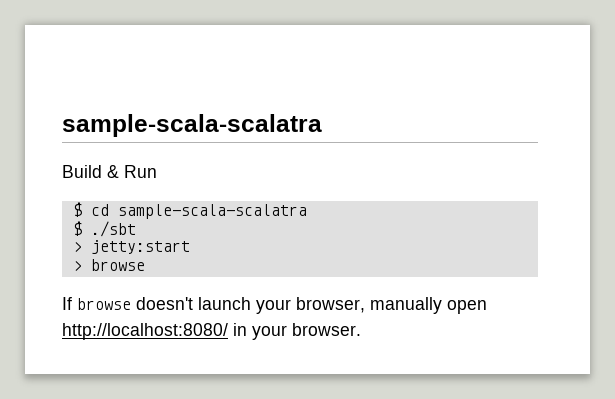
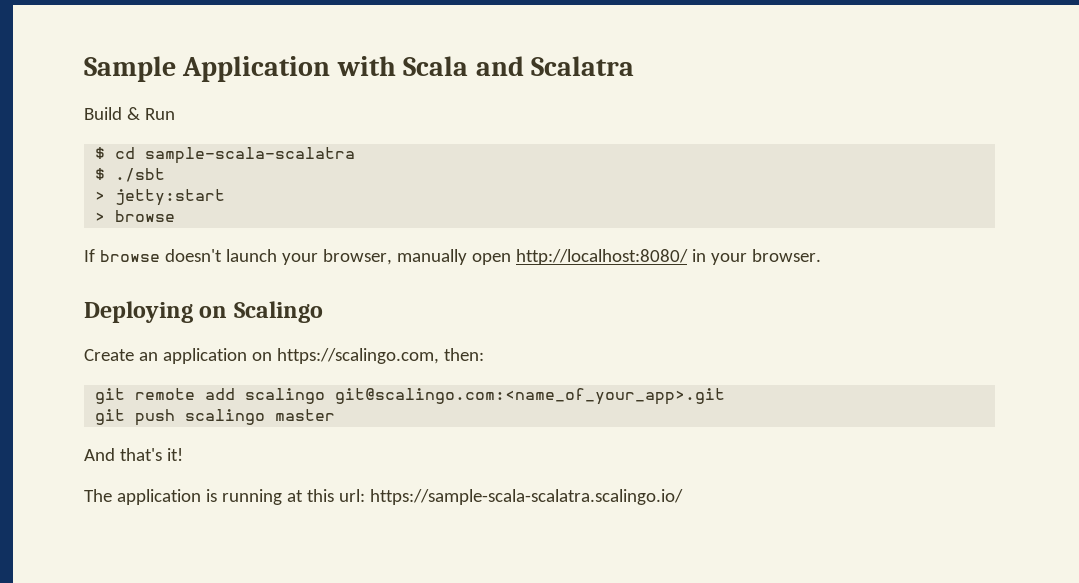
[62,114,322,137] sample-scala-scalatra -> [84,56,635,82] Sample Application with Scala and Scalatra
(361, 329) none -> [84,301,323,323] [84,348,484,364] [95,388,726,405] [95,409,336,426] [84,448,183,461] [84,489,683,505] // Deploying on Scalingo // Create an application on https://scalingo.com, then: // git remote add scalingo git@scalingo.com:<name_of_your_app>.git // git push scalingo master // And that's it! // The application is running at this url: https://sample-scala-scalatra.scalingo.io/

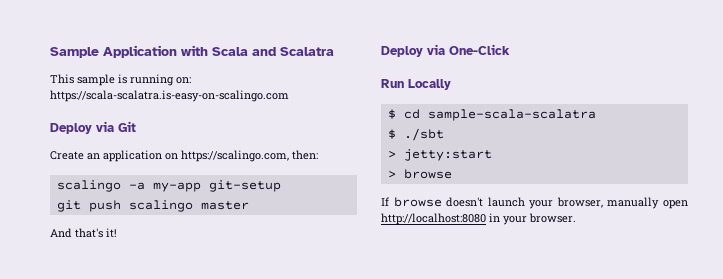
[84,107,140,120] Build & -> [50,74,191,86] [50,90,289,102] [50,121,136,134] [50,150,318,162] [56,180,281,192] [56,200,249,212] [50,228,117,238] [381,44,510,57] This sample is running on: https://scala-scalatra.is-easy-on-scalingo.com // Deploy via Git // Create an application on https://scalingo.com, then: // scalingo -a my-app git-setup // git push scalingo master // And that's it! // Deploy via One-Click //
(175, 114) none -> [408,79,451,90] Locally
[515,249,688,265] http://localhost:8080/ -> [381,213,486,225] http://localhost:8080
[84,301,323,323] [84,348,484,364] [95,388,726,405] [95,409,336,426] [84,448,183,461] [84,489,683,505] // Deploying on Scalingo // Create an application on https://scalingo.com, then: // git remote add scalingo git@scalingo.com:<name_of_your_app>.git // git push scalingo master // And that's it! // The application is running at this url: https://sample-scala-scalatra.scalingo.io/ -> (576, 218) none

